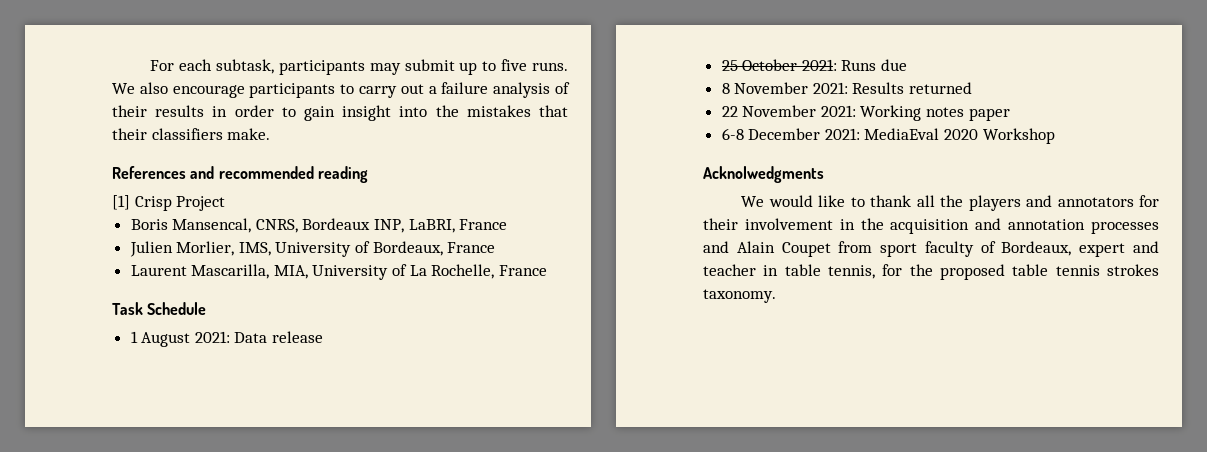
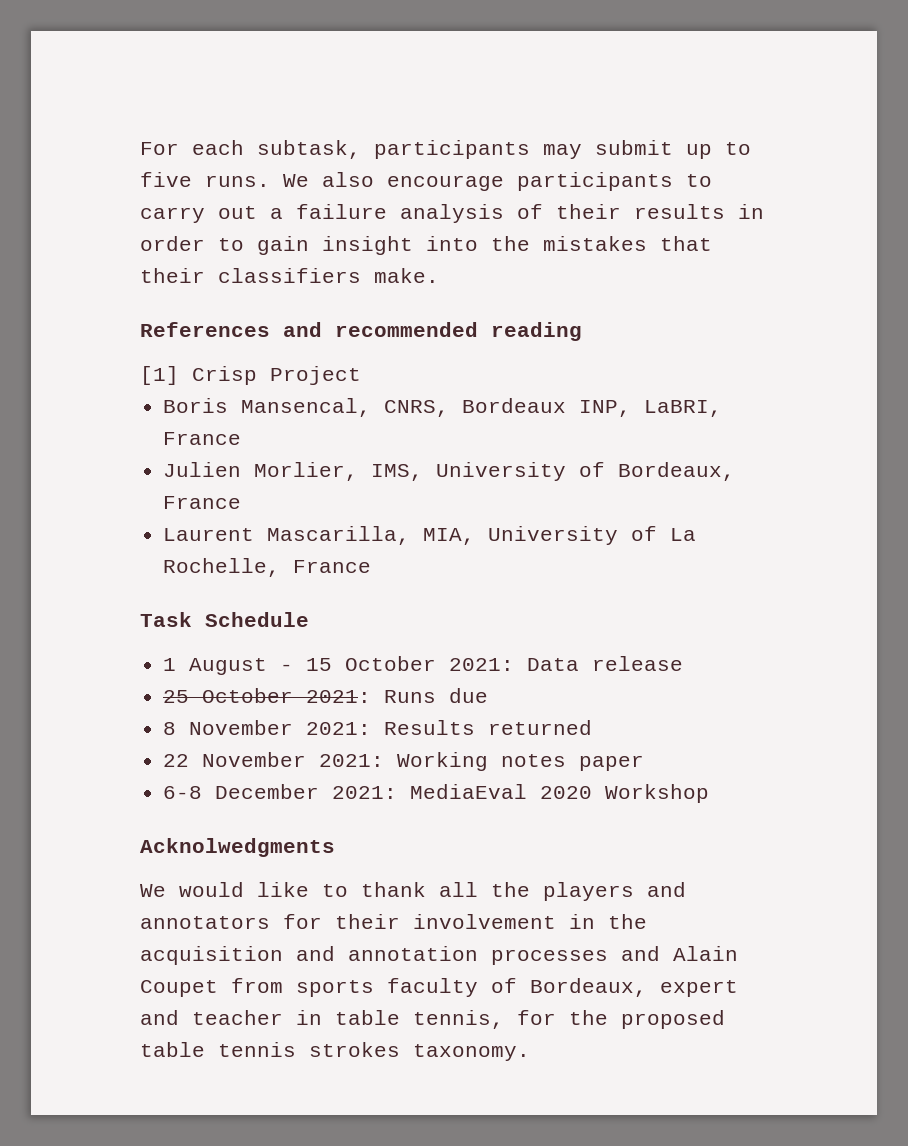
(191, 339) none -> [280,656,437,671] - 15 October
[880,243,918,257] sport -> [296,980,374,997] sports

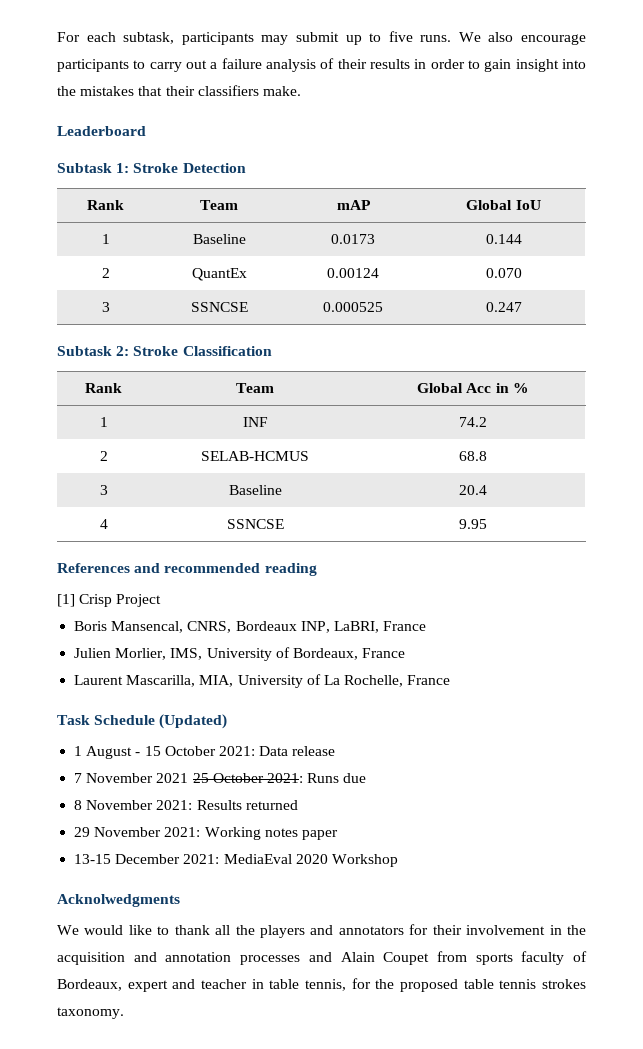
(439, 275) none -> [57,126,146,136] [57,163,246,173] [87,200,124,210] [200,200,238,210] [336,200,371,210] [466,200,541,210] [101,234,110,244] [192,234,246,244] [331,234,375,244] [485,234,522,244] [101,268,110,278] [191,268,247,281] [327,268,379,278] [485,268,522,278] [101,302,110,312] [190,302,248,312] [323,302,383,312] [485,302,522,312] [57,346,272,356] [85,383,122,393] [236,383,274,393] [417,383,529,393] [99,417,108,427] [242,417,268,427] [459,417,487,427] [99,451,108,461] [201,451,309,461] [459,451,487,461] [99,485,108,495] [228,485,282,495] [459,485,487,495] [99,519,108,529] [226,519,284,529] [459,519,487,529] // Leaderboard // Subtask 1: Stroke Detection // Rank | Team | mAP | Global IoU // 1 | Baseline | 0.0173 | 0.144 // 2 | QuantEx | 0.00124 | 0.070 // 3 | SSNCSE | 0.000525 | 0.247 // Subtask 2: Stroke Classification // Rank | Team | Global Acc in % // 1 | INF | 74.2 // 2 | SELAB-HCMUS | 68.8 // 3 | Baseline | 20.4 // 4 | SSNCSE | 9.95
(309, 619) none -> [159,714,228,729] (Updated)
(684, 663) none -> [74,773,189,783] 7 November 2021
[163,754,190,767] 22 -> [74,827,91,837] 29
[163,786,203,799] 6-8 -> [74,854,112,864] 13-15

